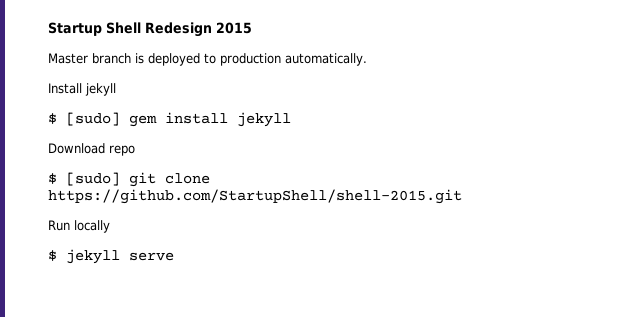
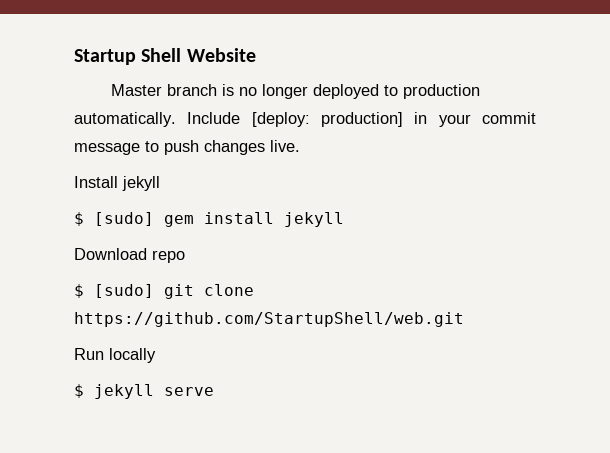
[145,22,252,37] Redesign 2015 -> [186,48,256,62] Website
(144, 58) none -> [238,84,308,99] no longer
(367, 59) none -> [187,112,536,127] [74,140,300,155] Include [deploy: production] in your commit message to push changes live.
[48,189,462,204] https://github.com/StartupShell/shell-2015.git -> [74,312,464,327] https://github.com/StartupShell/web.git

